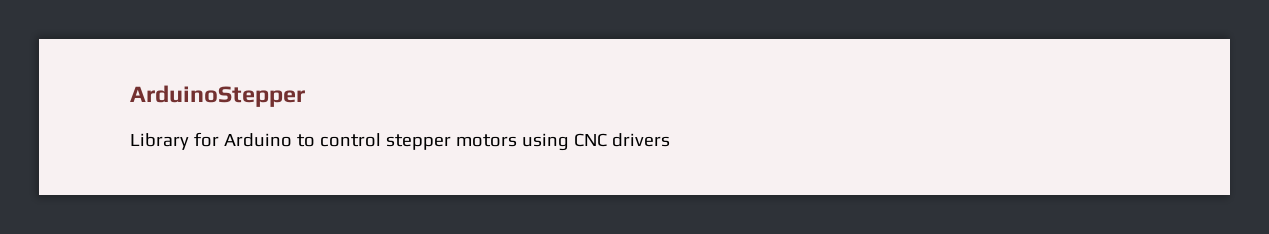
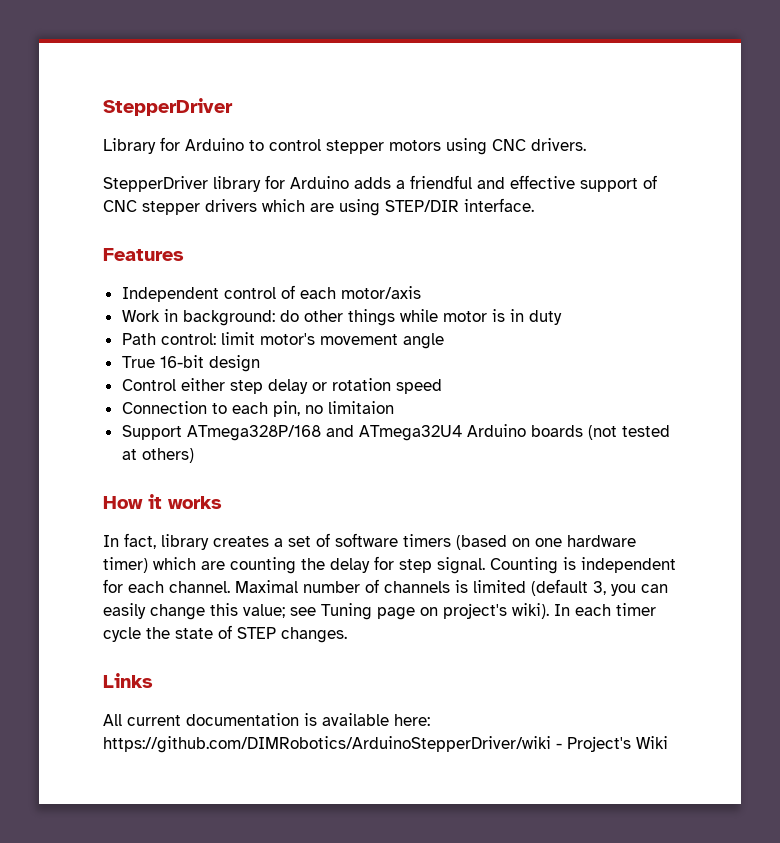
[130,85,305,107] ArduinoStepper -> [103,98,233,116] StepperDriver
[611,133,670,147] drivers -> [531,138,586,151] [103,175,657,192] [103,198,534,216] [103,248,184,261] [121,285,421,302] [121,309,562,326] [121,332,444,349] [121,355,260,372] [121,378,442,394] [121,401,394,417] [121,424,670,441] [121,448,194,463] [103,494,222,509] [103,533,636,550] [103,556,676,574] [103,579,668,596] [103,603,656,620] [103,625,347,643] [103,673,153,688] [103,713,430,726] [103,736,668,753] drivers. // StepperDriver library for Arduino adds a friendful and effective support of CNC stepper drivers which are using STEP/DIR interface. // Features // Independent control of each motor/axis // Work in background: do other things while motor is in duty // Path control: limit motor's movement angle // True 16-bit design // Control either step delay or rotation speed // Connection to each pin, no limitaion // Support ATmega328P/168 and ATmega32U4 Arduino boards (not tested at others) // How it works // In fact, library creates a set of software timers (based on one hardware timer) which are counting the delay for step signal. Counting is independent for each channel. Maximal number of channels is limited (default 3, you can easily change this value; see Tuning page on project's wiki). In each timer cycle the state of STEP changes. // Links // All current documentation is available here: https://github.com/DIMRobotics/ArduinoStepperDriver/wiki - Project's Wiki

